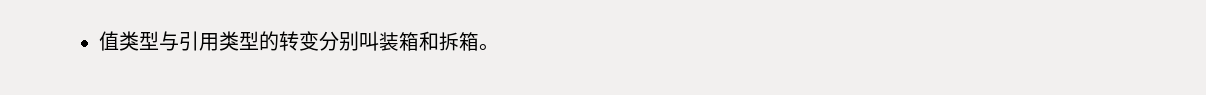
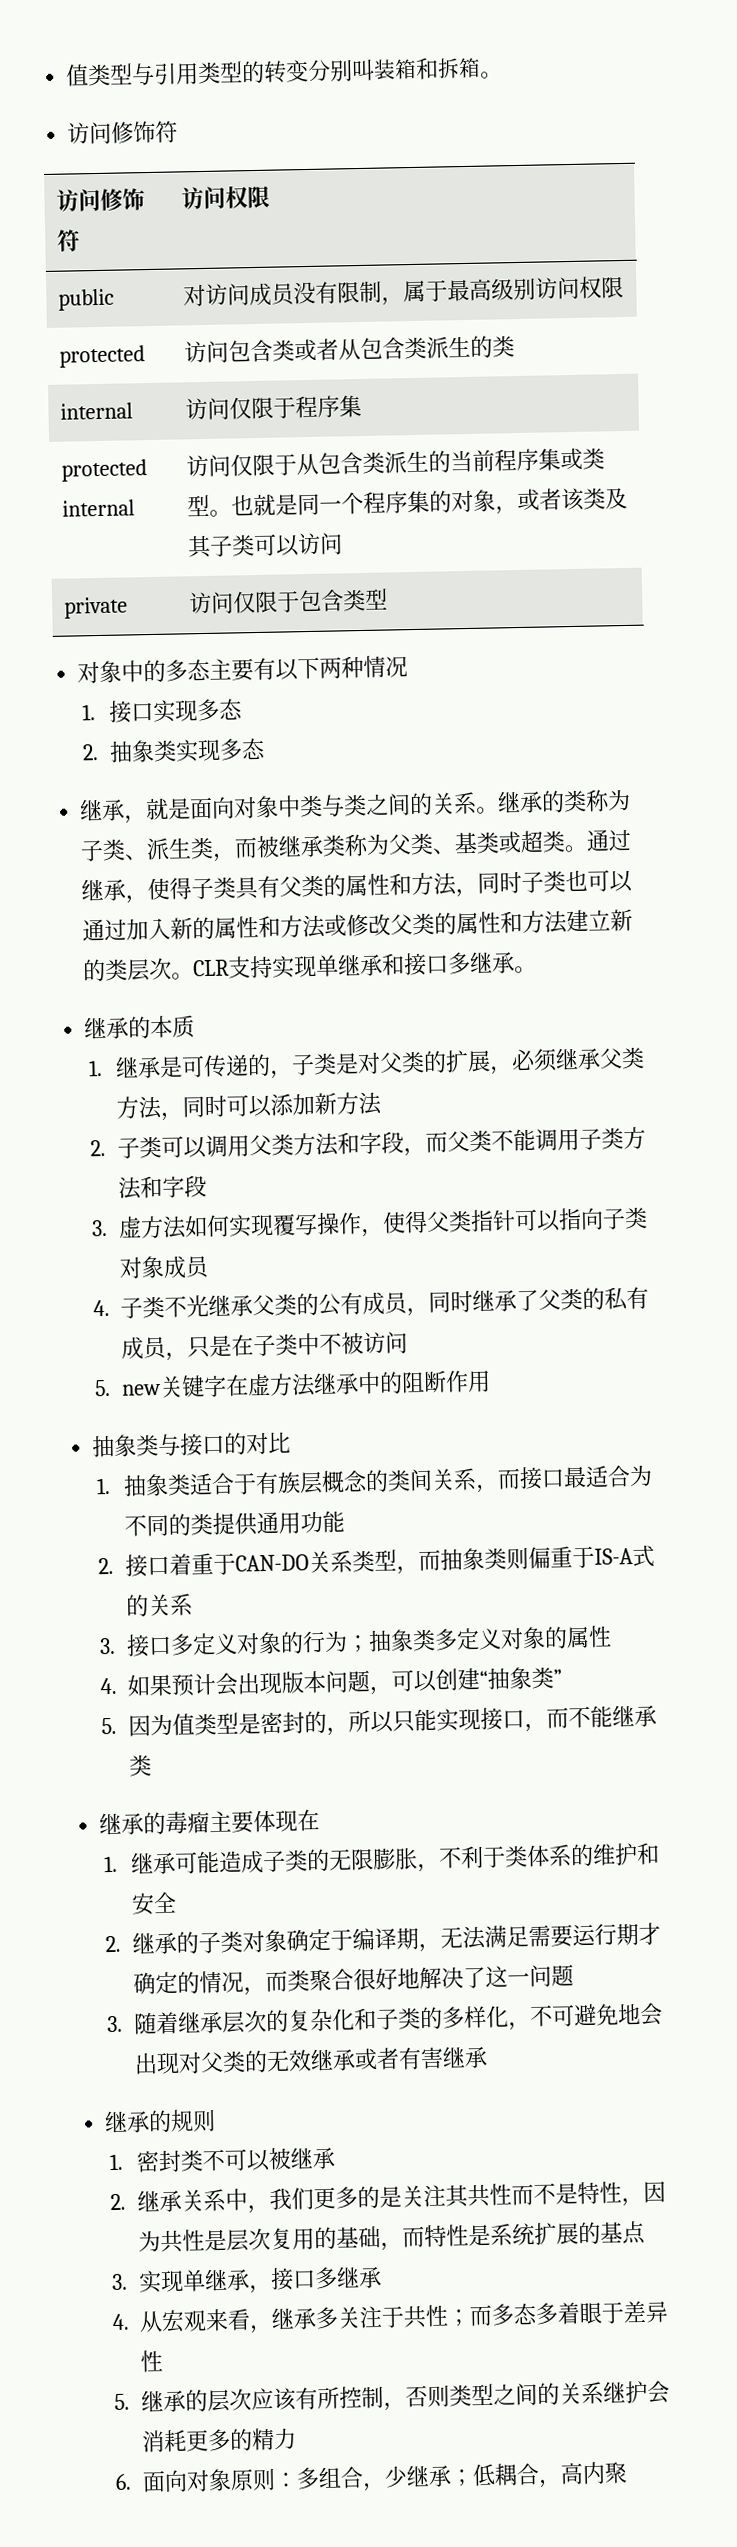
(499, 47) none -> [67,120,179,145] [55,188,145,212] [56,229,80,252] [180,185,270,210] [57,288,114,311] [182,275,624,307] [58,345,145,368] [183,335,515,364] [59,402,133,420] [184,394,362,421] [60,459,147,482] [61,499,135,517] [185,447,605,478] [186,487,628,517] [186,532,343,559] [63,596,128,619] [188,588,388,615] [77,655,409,684] [81,698,244,723] [81,737,267,763] [79,788,632,824] [80,828,633,862] [81,869,634,904] [82,908,634,942] [82,951,538,982] [84,1015,196,1040] [87,1046,646,1079] [116,1091,383,1121] [89,1126,647,1159] [118,1175,208,1200] [90,1206,649,1239] [119,1255,212,1279] [92,1286,650,1319] [121,1331,409,1361] [93,1370,492,1398] [92,1431,292,1458] [95,1464,654,1497] [124,1510,346,1537] [97,1544,656,1577] [126,1593,194,1617] [98,1625,613,1657] [99,1666,563,1697] [100,1704,658,1737] [129,1754,153,1777] [99,1809,321,1836] [103,1842,661,1875] [131,1891,178,1916] [104,1922,662,1955] [133,1964,575,1996] [106,2002,664,2035] [134,2045,489,2075] [104,2109,217,2134] [108,2146,337,2173] [109,2181,667,2214] [138,2220,647,2254] [110,2265,383,2294] [111,2300,670,2334] [140,2350,164,2373] [113,2380,671,2413] [141,2427,298,2453] [114,2461,629,2493] // 访问修饰符 // 访问修饰符 | 访问权限 // public | 对访问成员没有限制，属于最高级别访问权限 // protected | 访问包含类或者从包含类派生的类 // internal | 访问仅限于程序集 // protected internal | 访问仅限于从包含类派生的当前程序集或类型。也就是同一个程序集的对象，或者该类及其子类可以访问 // private | 访问仅限于包含类型 // 对象中的多态主要有以下两种情况 // 1.接口实现多态 // 2.抽象类实现多态 // 继承，就是面向对象中类与类之间的关系。继承的类称为子类、派生类，而被继承类称为父类、基类或超类。通过继承，使得子类具有父类的属性和方法，同时子类也可以通过加入新的属性和方法或修改父类的属性和方法建立新的类层次。CLR支持实现单继承和接口多继承。 // 继承的本质 // 1.继承是可传递的，子类是对父类的扩展，必须继承父类方法，同时可以添加新方法 // 2.子类可以调用父类方法和字段，而父类不能调用子类方法和字段 // 3.虚方法如何实现覆写操作，使得父类指针可以指向子类对象成员 // 4.子类不光继承父类的公有成员，同时继承了父类的私有成员，只是在子类中不被访问 // 5. new关键字在虚方法继承中的阻断作用 // 抽象类与接口的对比 // 1.抽象类适合于有族层概念的类间关系，而接口最适合为不同的类提供通用功能 // 2.接口着重于CAN-DO关系类型，而抽象类则偏重于IS-A式的关系 // 3.接口多定义对象的行为；抽象类多定义对象的属性 // 4.如果预计会出现版本问题，可以创建“抽象类” // 5.因为值类型是密封的，所以只能实现接口，而不能继承类 // 继承的毒瘤主要体现在 // 1.继承可能造成子类的无限膨胀，不利于类体系的维护和安全 // 2.继承的子类对象确定于编译期，无法满足需要运行期才确定的情况，而类聚合很好地解决了这一问题 // 3.随着继承层次的复杂化和子类的多样化，不可避免地会出现对父类的无效继承或者有害继承 // 继承的规则 // 1.密封类不可以被继承 // 2.继承关系中，我们更多的是关注其共性而不是特性，因为共性是层次复用的基础，而特性是系统扩展的基点 // 3.实现单继承，接口多继承 // 4.从宏观来看，继承多关注于共性；而多态多着眼于差异性 // 5.继承的层次应该有所控制，否则类型之间的关系继护会消耗更多的精力 // 6.面向对象原则：多组合，少继承；低耦合，高内聚

